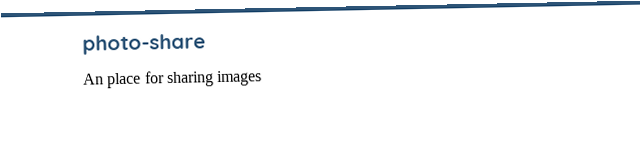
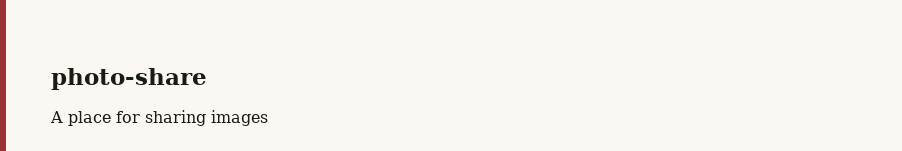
[83,73,104,85] An -> [50,111,63,123] A

